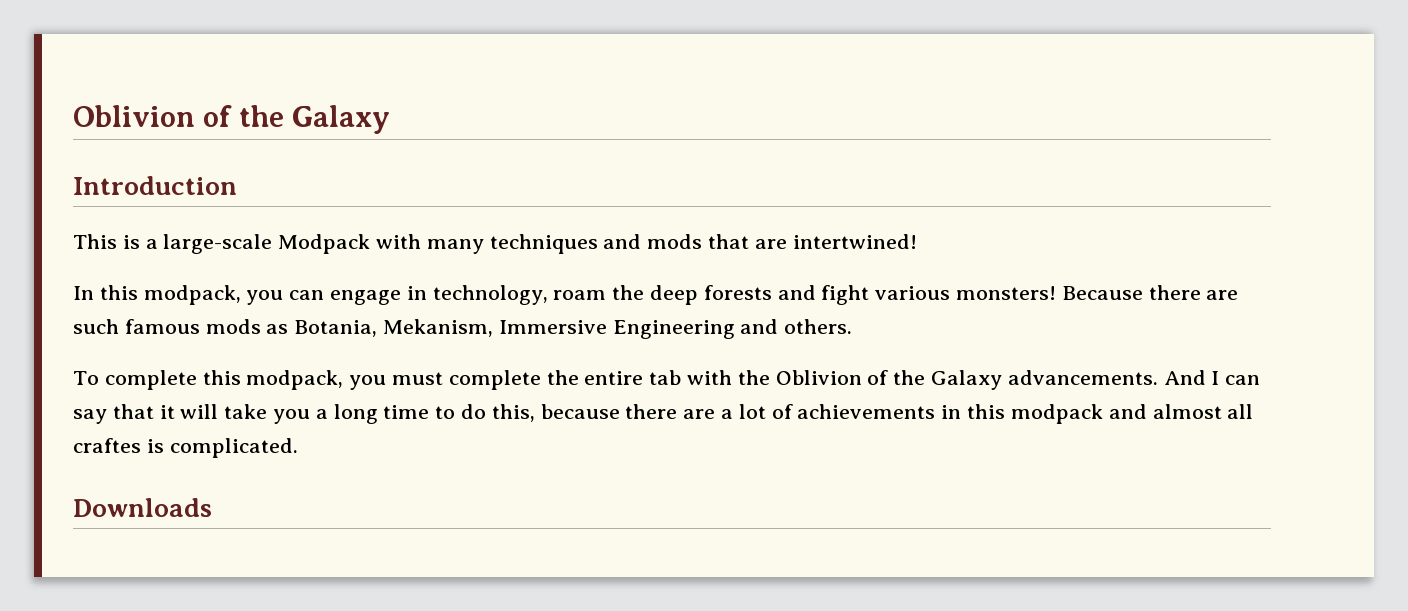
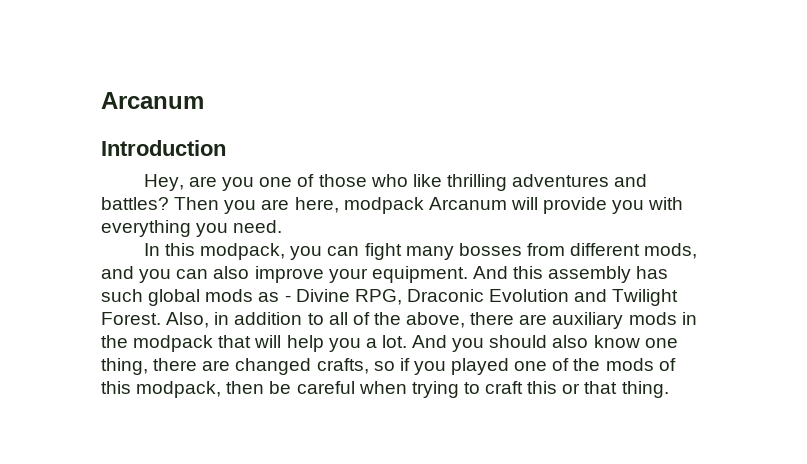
[73,105,391,134] [73,176,237,195] [73,234,917,254] Oblivion of the Galaxy // Introduction // This is a large-scale Modpack with many techniques and mods that are intertwined! -> [101,92,204,109] [101,140,226,156] [143,174,648,191] [101,197,684,214] [101,220,283,237] Arcanum // Introduction // Hey, are you one of those who like thrilling adventures and battles? Then you are here, modpack Arcanum will provide you with everything you need.
[330,285,1239,305] [73,319,853,339] [73,370,1261,390] [73,404,1254,424] [73,438,298,458] [73,498,212,517] engage in technology, roam the deep forests and fight various monsters! Because there are such famous mods as Botania, Mekanism, Immersive Engineering and others. // To complete this modpack, you must complete the entire tab with the Oblivion of the Galaxy advancements. And I can say that it will take you a long time to do this, because there are a lot of achievements in this modpack and almost all craftes is complicated. // Downloads -> [364,243,698,260] [101,266,669,283] [101,289,679,306] [101,312,697,329] [101,335,678,352] [101,358,676,375] [101,381,669,398] fight many bosses from different mods, and you can also improve your equipment. And this assembly has such global mods as - Divine RPG, Draconic Evolution and Twilight Forest. Also, in addition to all of the above, there are auxiliary mods in the modpack that will help you a lot. And you should also know one thing, there are changed crafts, so if you played one of the mods of this modpack, then be careful when trying to craft this or that thing.

